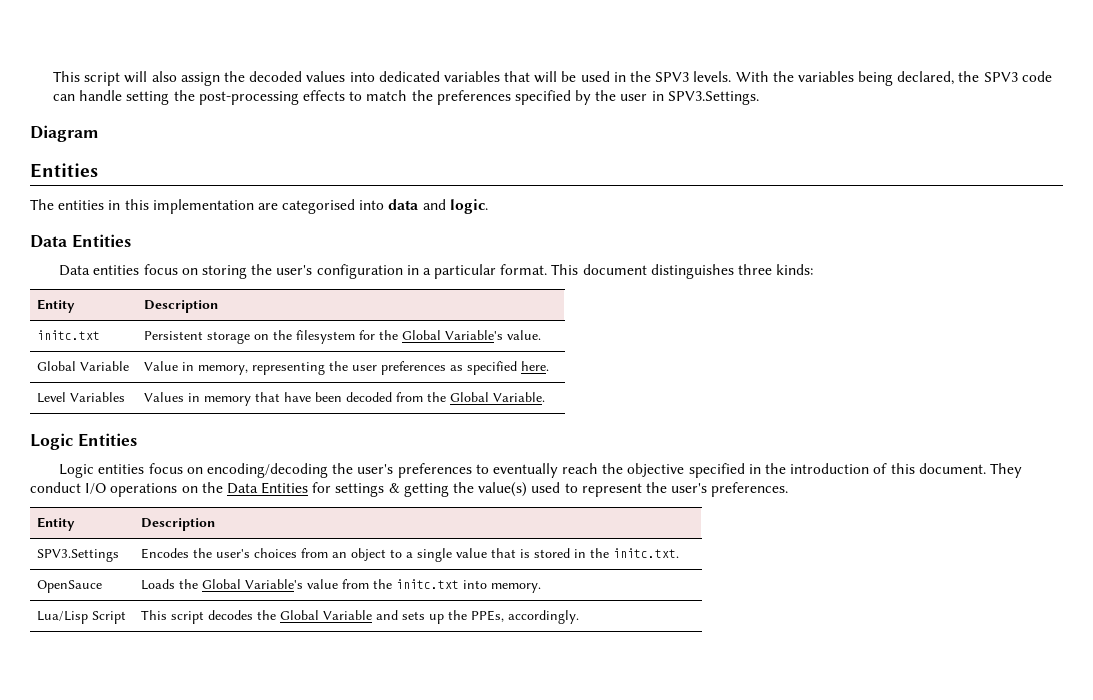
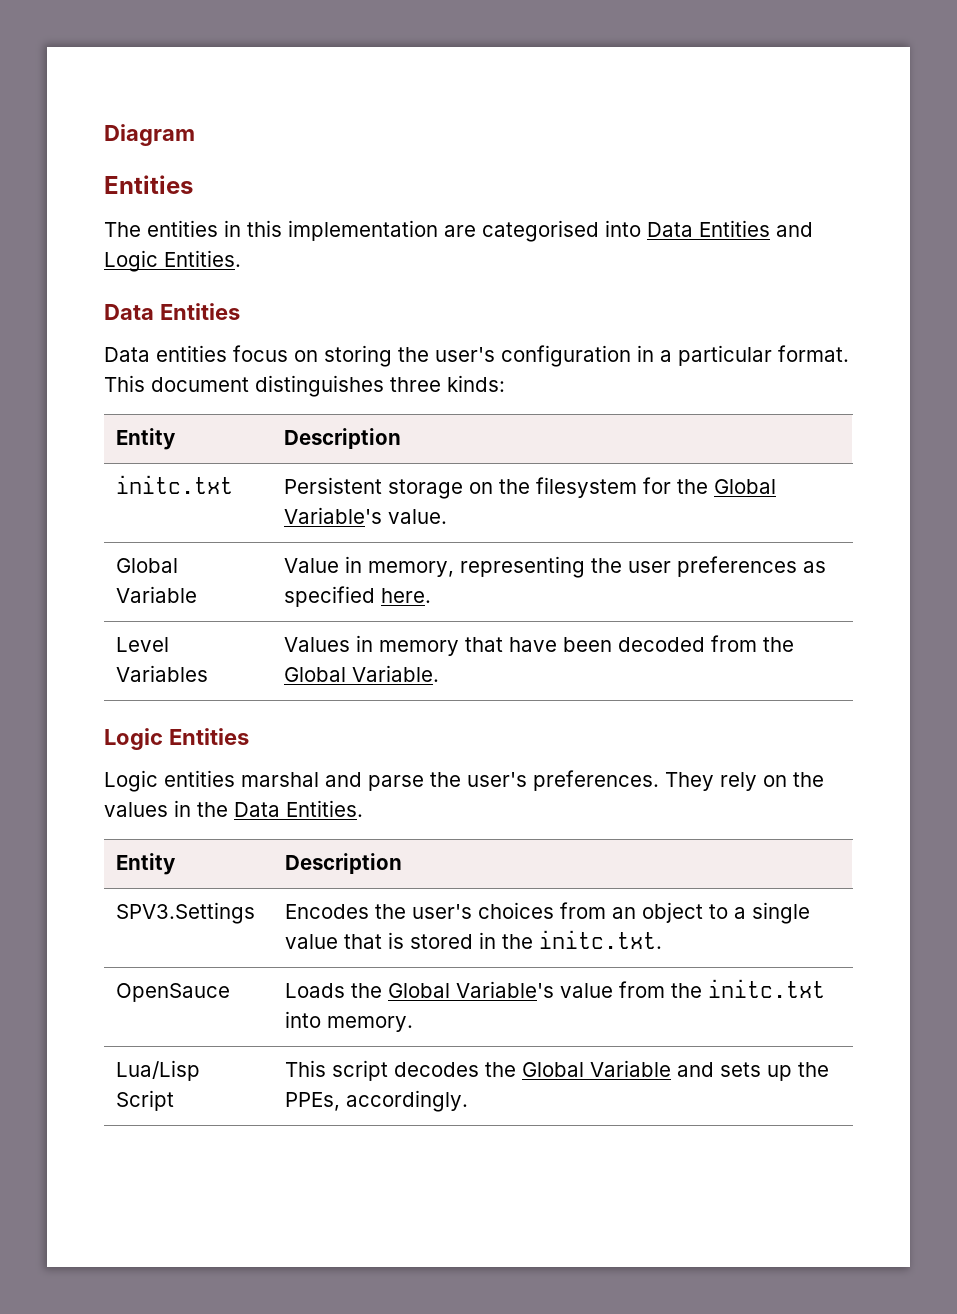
[53,71,1052,86] [53,90,759,105] This script will also assign the decoded values into dedicated variables that will be used in the SPV3 levels. With the variables being declared, the SPV3 code can handle setting the post-processing effects to match the preferences specified by the user in SPV3.Settings. // -> (104, 135) none
[388,199,488,214] data and logic. -> [647,220,813,237] [104,250,241,272] Data Entities and Logic Entities.
[148,463,1022,478] [30,482,789,497] focus on encoding/decoding the user's preferences to eventually reach the objective specified in the introduction of this document. They conduct I/O operations on the Data Entities for settings & getting the value(s) used to represent the user's preferences. -> [241,770,824,791] [104,800,363,817] marshal and parse the user's preferences. They rely on the values in the Data Entities.

